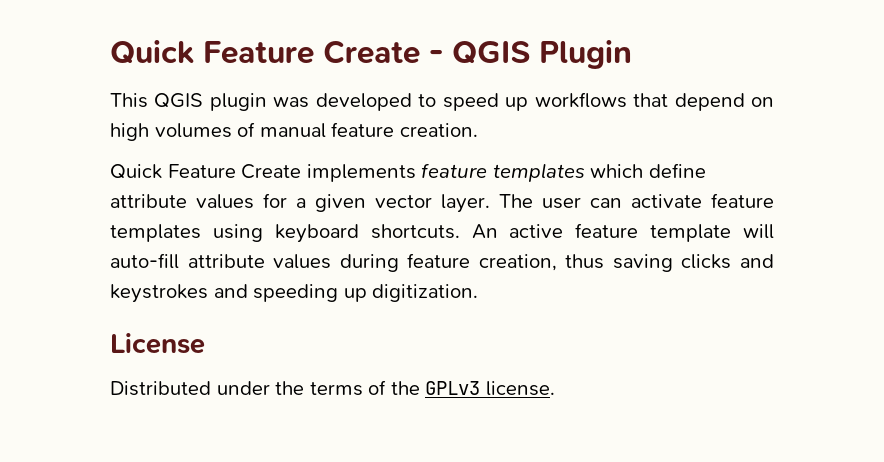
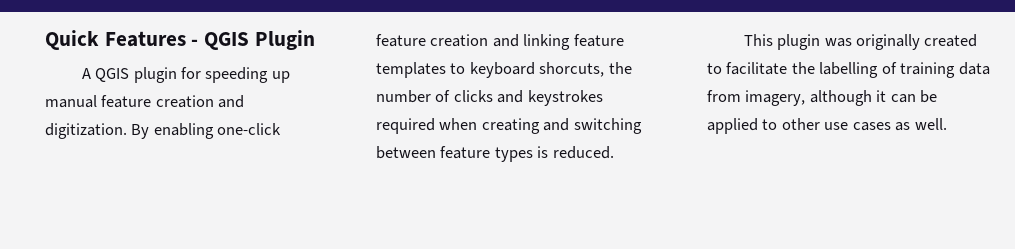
[110,40,420,64] Quick Feature Create -> [45,30,186,50] Quick Features
[110,93,148,108] This -> [81,68,91,79] A
[273,92,775,111] [110,122,478,141] [110,163,706,182] [110,193,774,213] [110,223,774,243] [110,253,774,272] [110,284,479,303] [110,333,205,354] [110,380,555,396] was developed to speed up workflows that depend on high volumes of manual feature creation. // Quick Feature Create implements feature templates which define attribute values for a given vector layer. The user can activate feature templates using keyboard shortcuts. An active feature template will auto-fill attribute values during feature creation, thus saving clicks and keystrokes and speeding up digitization. // License // Distributed under the terms of the GPLv3 license. -> [180,67,290,83] [45,95,245,108] [45,123,282,139] [376,34,624,50] [376,62,632,78] [376,90,603,106] [376,118,642,134] [376,146,614,162] [743,34,978,50] [707,62,990,78] [707,90,938,106] [707,118,947,134] for speeding up manual feature creation and digitization. By enabling one-click feature creation and linking feature templates to keyboard shorcuts, the number of clicks and keystrokes required when creating and switching between feature types is reduced. // This plugin was originally created to facilitate the labelling of training data from imagery, although it can be applied to other use cases as well.

